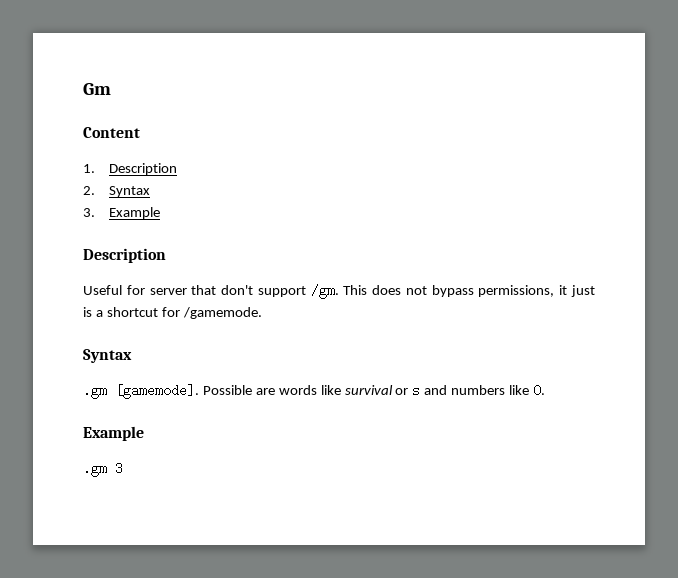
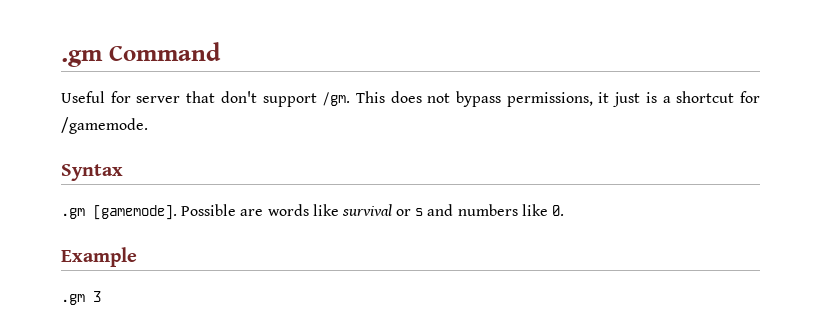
[83,83,111,95] [83,127,140,138] [83,163,177,175] [83,186,150,197] [83,207,160,219] [83,248,166,263] Gm // Content // 1. Description // 2. Syntax // 3. Example // Description -> [61,42,221,67] .gm Command

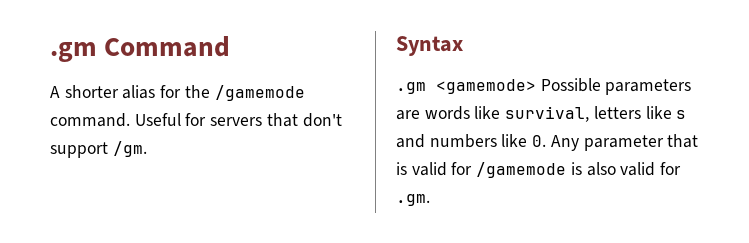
(221, 51) none -> [50,85,305,101] [50,113,130,127] A shorter alias for the /gamemode command.
[136,96,181,103] server -> [210,117,263,126] servers
[355,91,761,107] [61,117,148,134] [61,164,123,181] [61,204,412,220] This does not bypass permissions, it just is a shortcut for /gamemode. // Syntax // .gm [gamemode]. Possible are words like survival or -> [396,36,463,56] [396,78,692,95] [396,106,672,122] // Syntax // .gm <gamemode> Possible parameters are words like survival, letters like
[61,247,137,267] [61,291,101,305] // Example // .gm 3 -> [550,134,699,151] [396,162,682,178] [396,194,430,206] Any parameter that is valid for /gamemode is also valid for .gm.

